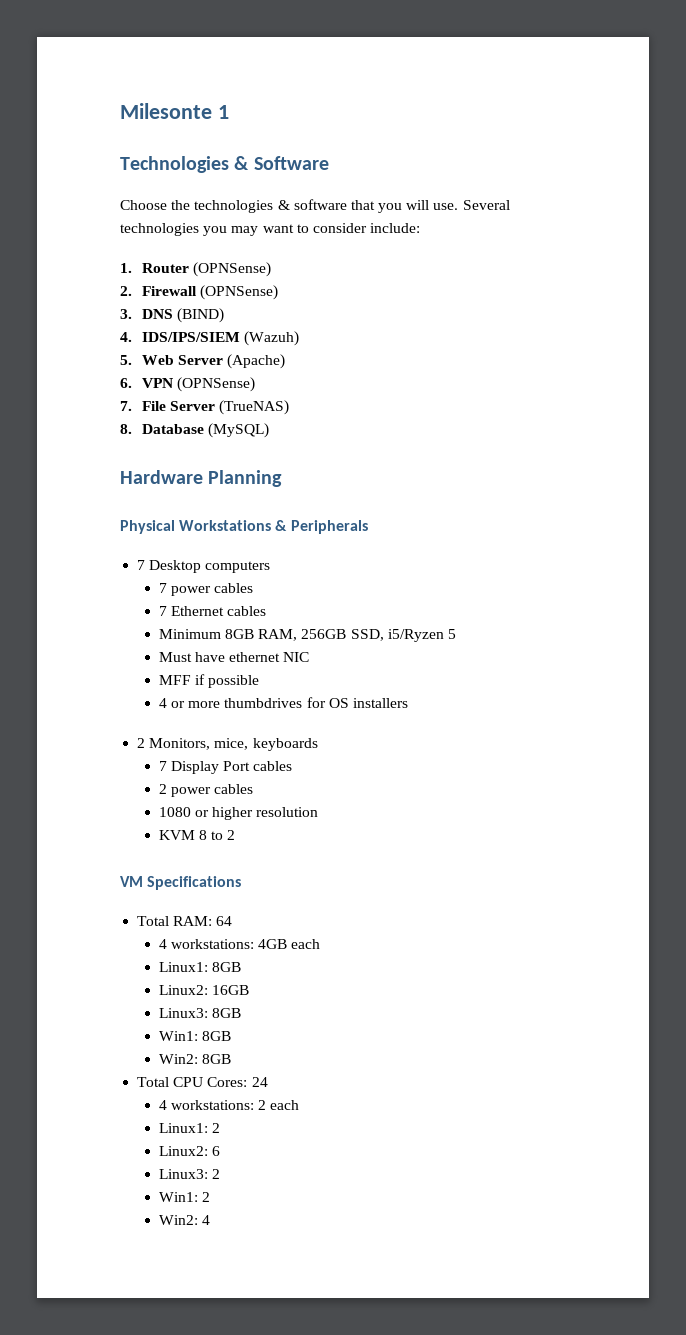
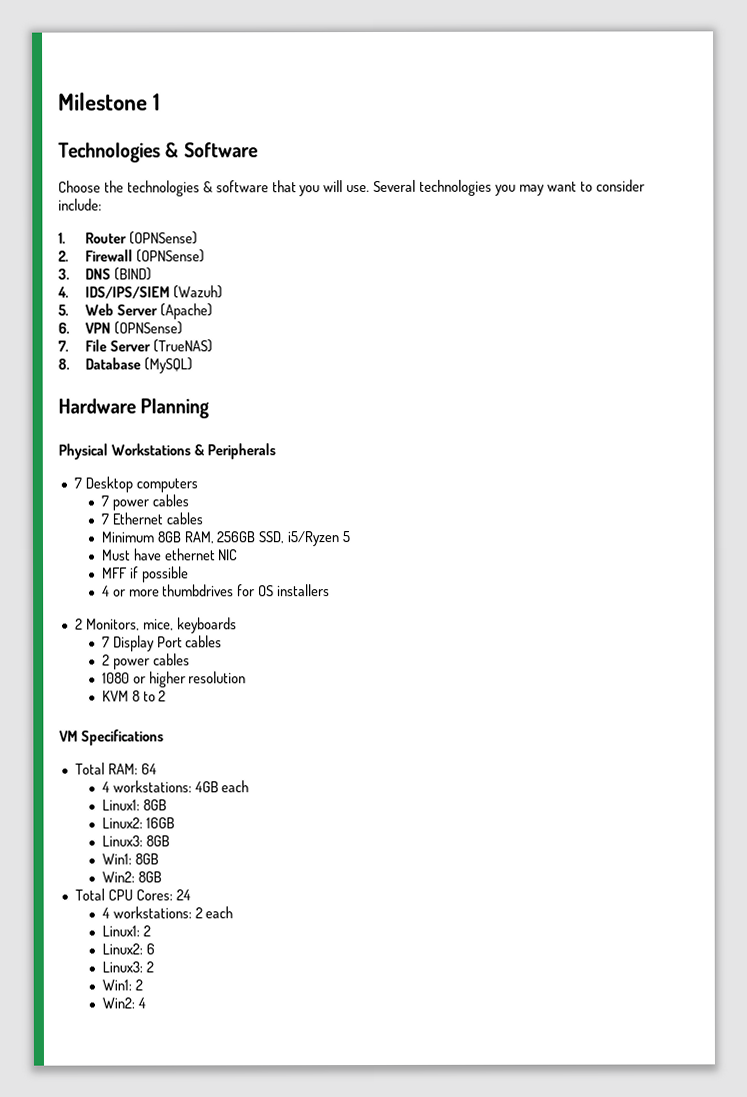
[120,103,212,119] Milesonte -> [58,92,148,111] Milestone

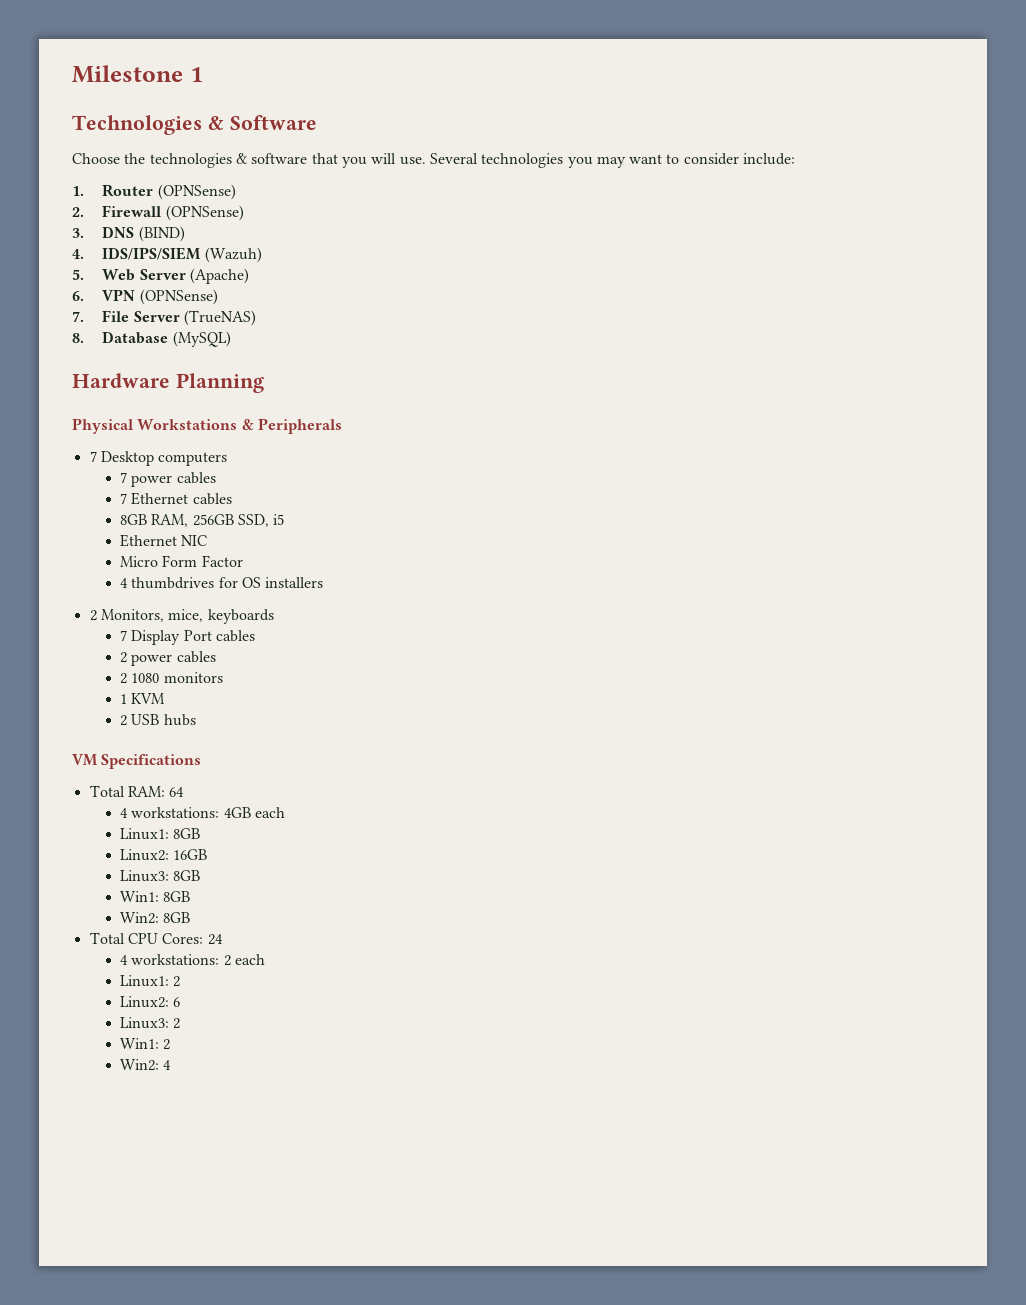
[100,531,154,543] Minimum -> (232, 499) none
[287,531,351,547] [101,548,239,561] [101,566,189,583] [101,585,160,597] i5/Ryzen 5 // Must have ethernet NIC // MFF if possible // 4 or more -> [273,514,285,525] [119,534,208,547] [119,555,243,567] [119,578,128,588] i5 // Ethernet NIC // Micro Form Factor // 4
[101,671,247,688] 1080 or higher resolution // -> [119,672,223,684] [119,694,127,704] 2 1080 monitors // 1
[131,690,167,702] 8 to 2 -> [119,714,196,726] // 2 USB hubs

